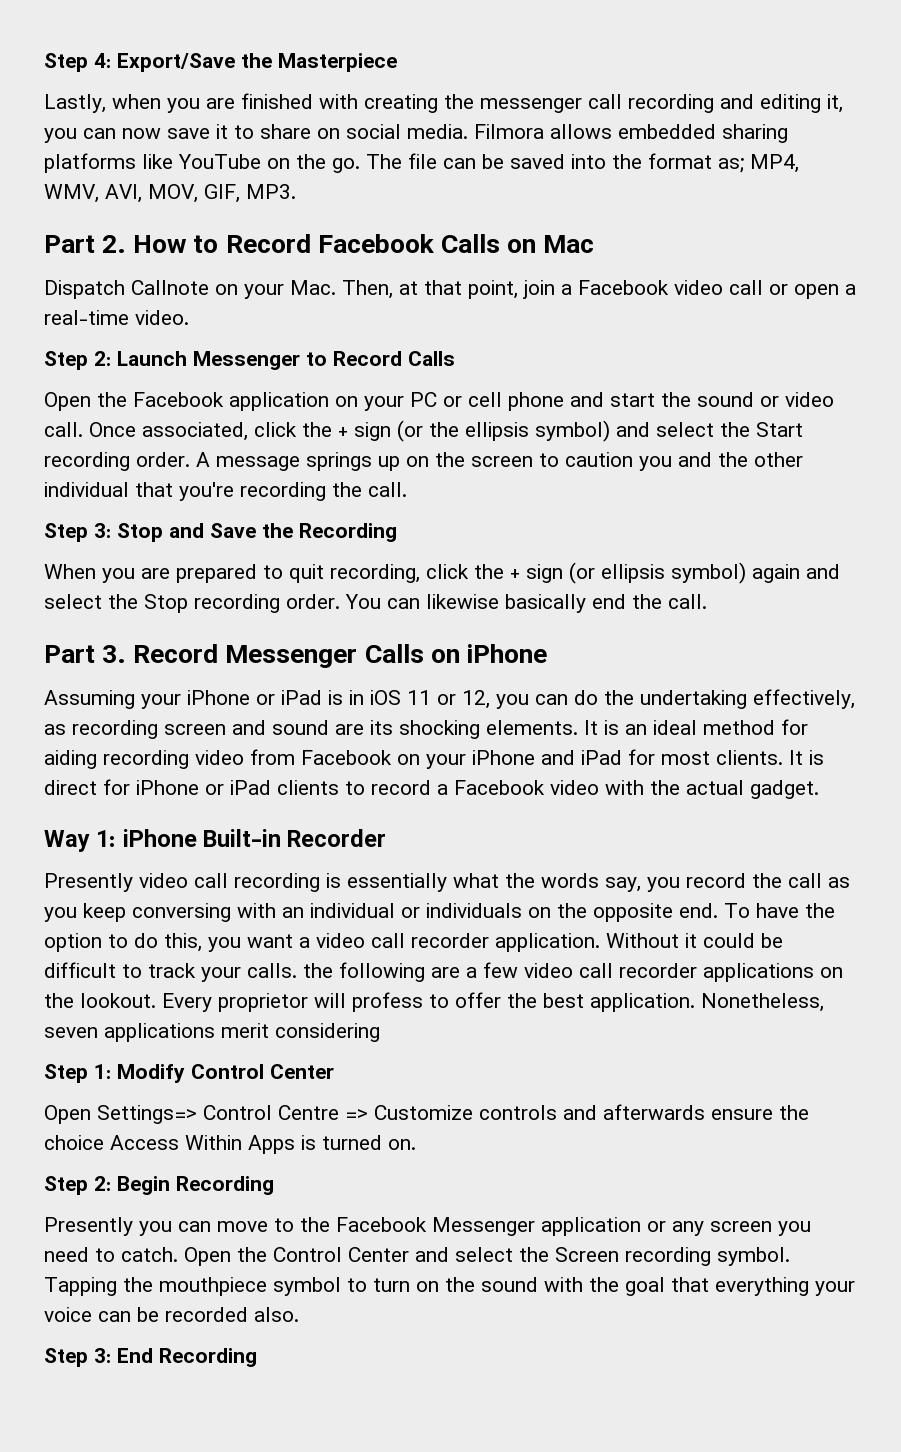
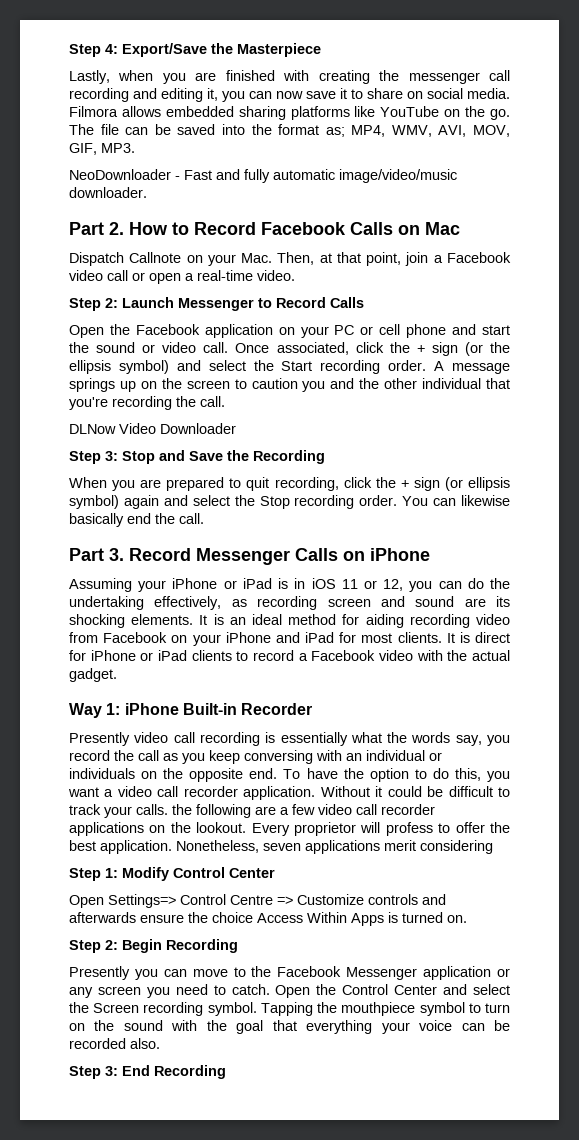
(296, 191) none -> [69,169,457,183] [69,187,147,198] // NeoDownloader - Fast and fully automatic image/video/music downloader.
(407, 489) none -> [69,423,236,434] // DLNow Video Downloader

